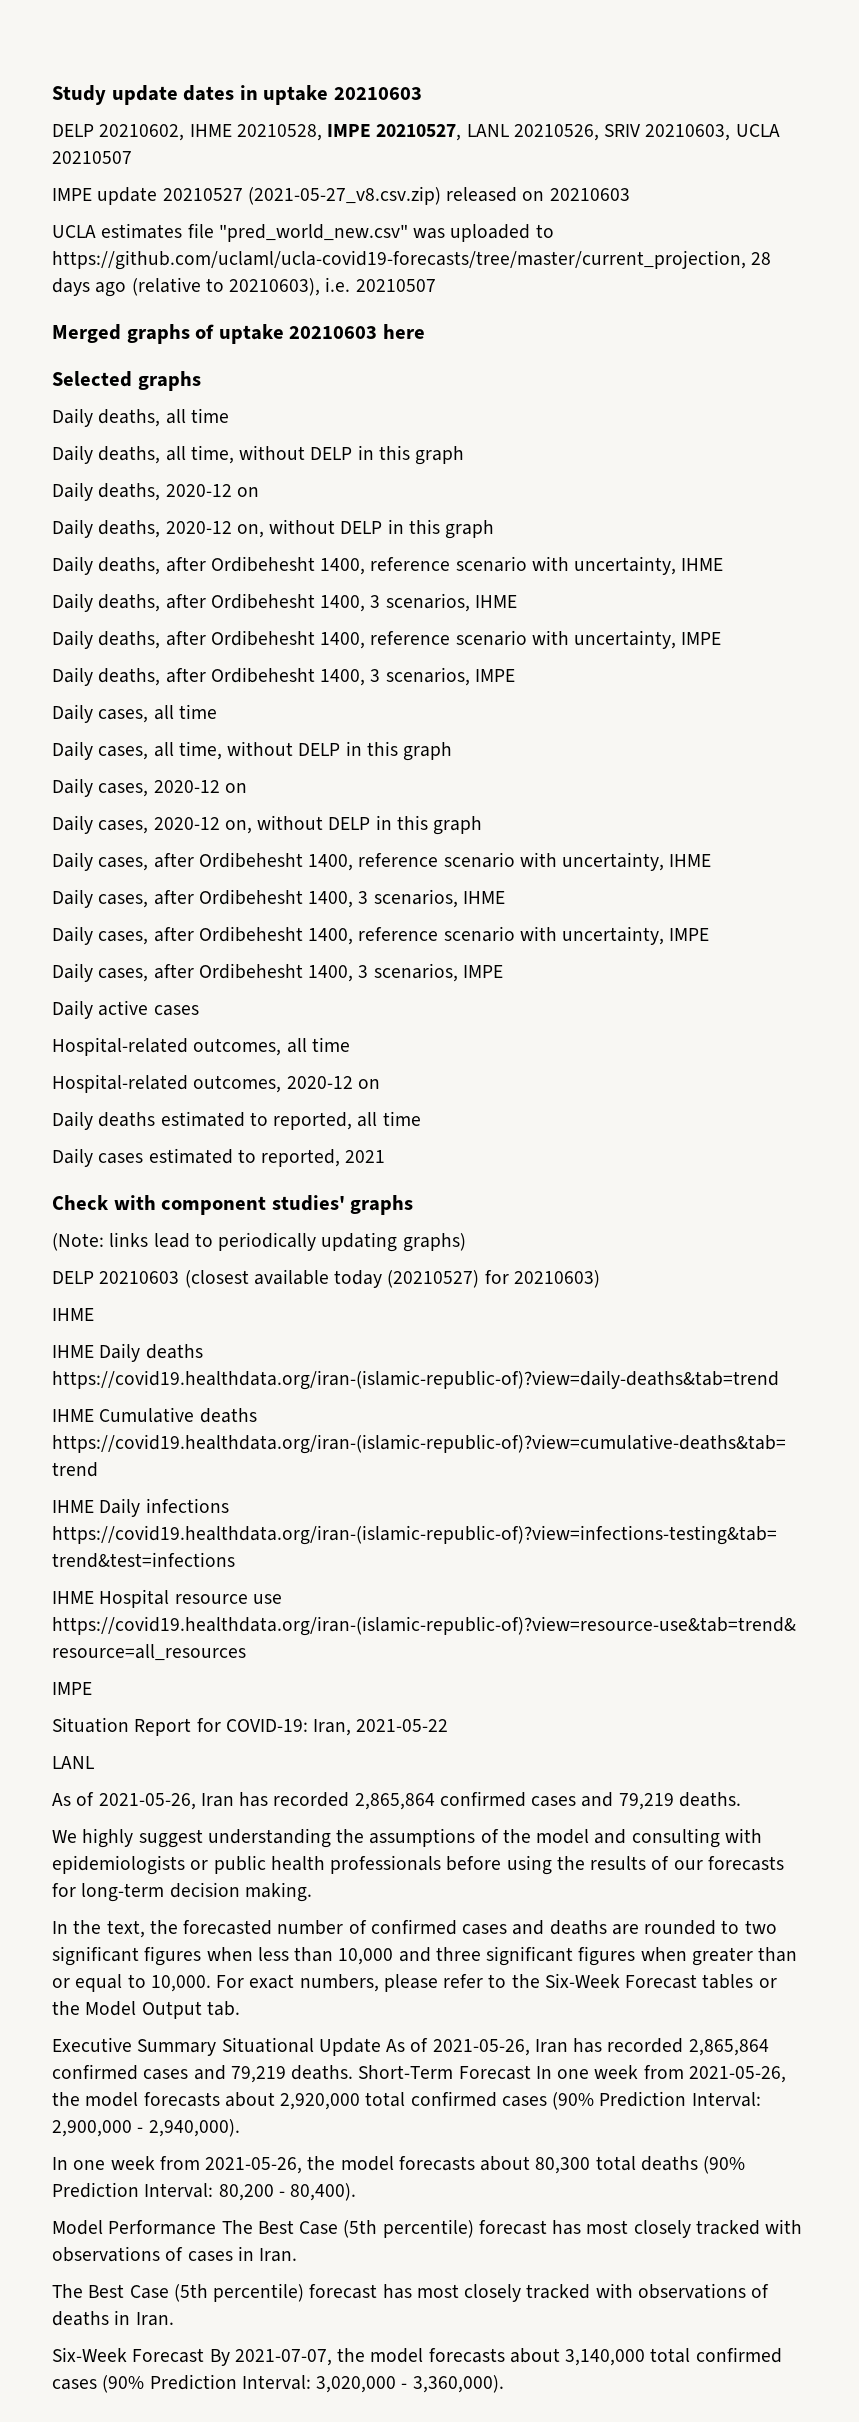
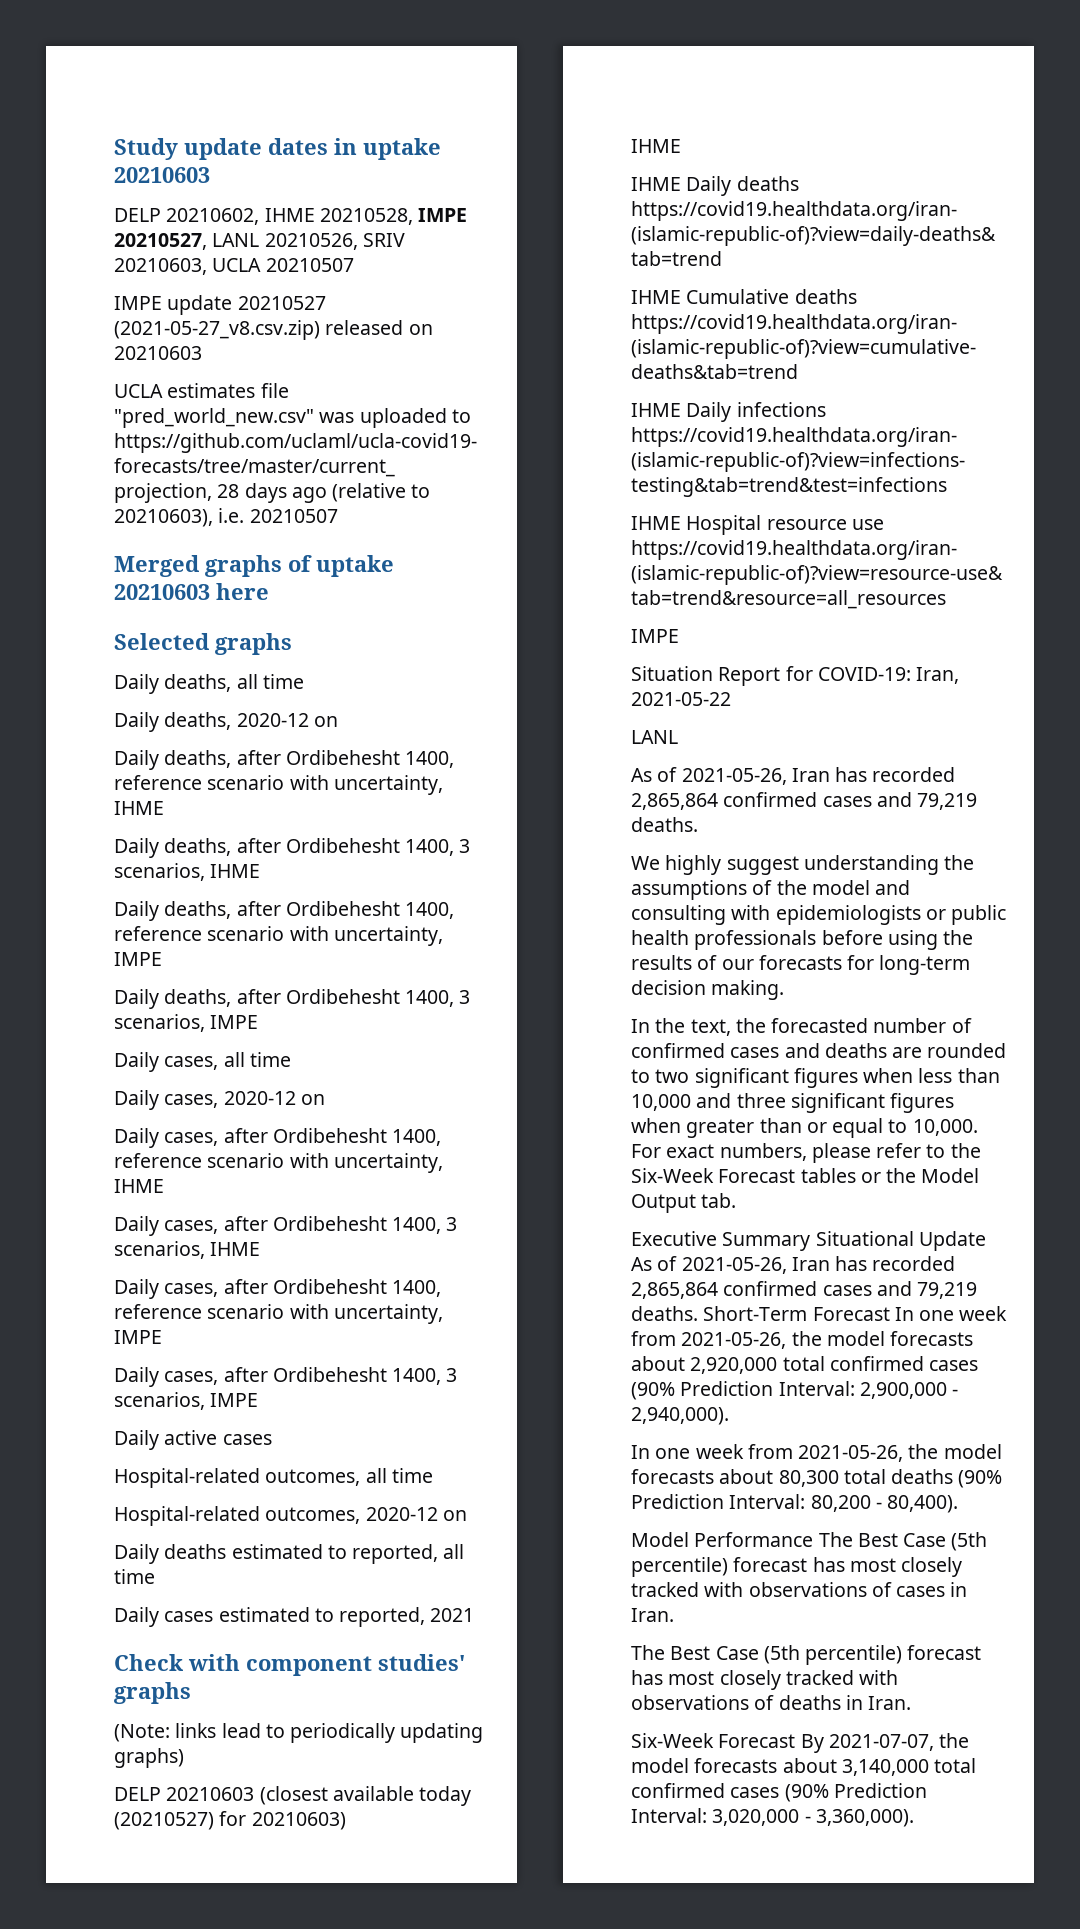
[165,445,465,465] [52,482,259,501] [52,519,495,539] all time, without DELP in this graph // Daily deaths, 2020-12 on // Daily deaths, 2020-12 on, without DELP in this graph -> [236,713,338,727] 2020-12 on
[153,741,453,761] [52,778,247,797] [52,815,483,835] all time, without DELP in this graph // Daily cases, 2020-12 on // Daily cases, 2020-12 on, without DELP in this graph -> [223,1091,325,1105] 2020-12 on

